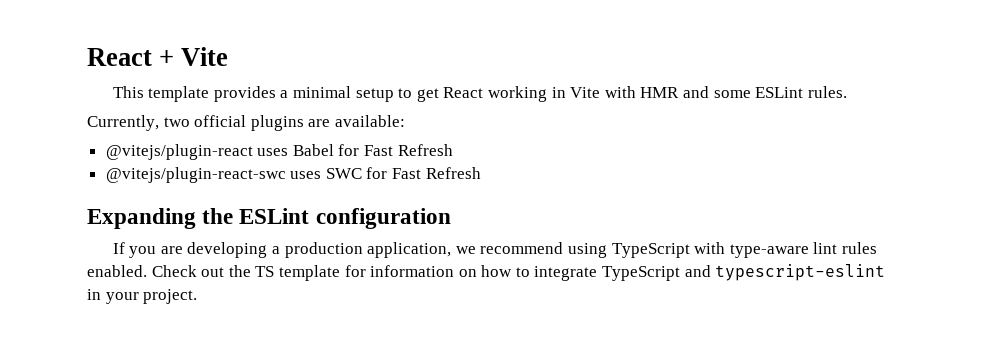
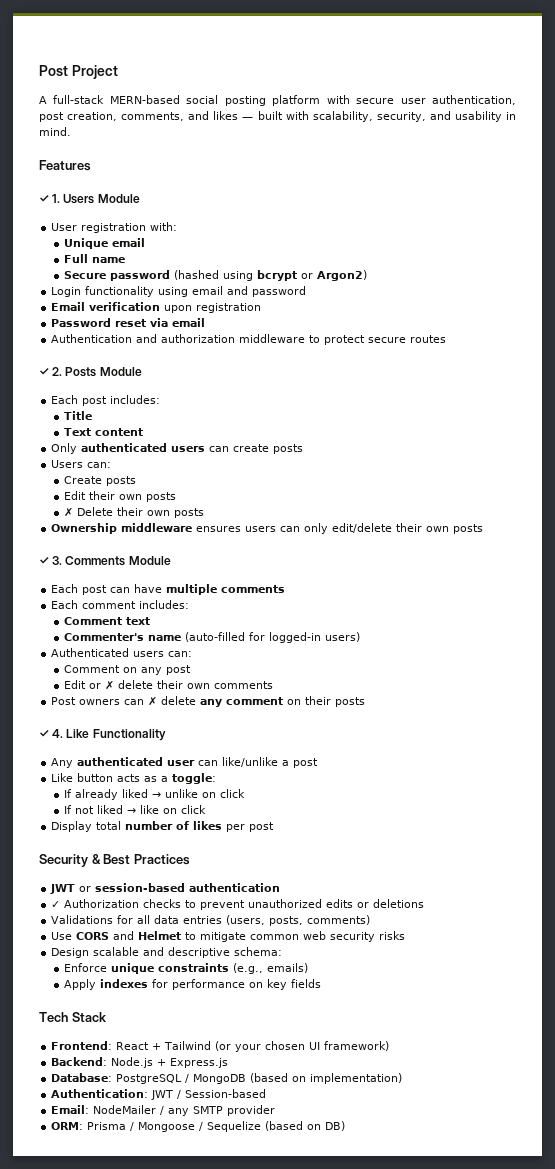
[87,47,229,66] [112,86,847,102] [87,115,405,131] [105,144,453,160] [105,167,481,183] [87,208,451,229] [112,242,877,258] [87,264,886,281] [87,289,198,304] React + Vite // This template provides a minimal setup to get React working in Vite with HMR and some ESLint rules. // Currently, two official plugins are available: // @vitejs/plugin-react uses Babel for Fast Refresh // @vitejs/plugin-react-swc uses SWC for Fast Refresh // Expanding the ESLint configuration // If you are developing a production application, we recommend using TypeScript with type-aware lint rules enabled. Check out the TS template for information on how to integrate TypeScript and typescript-eslint in your project. -> [39,65,118,79] [39,95,517,106] [39,111,516,122] [39,127,71,136] [39,160,91,171] [39,194,140,204] [51,222,178,233] [64,238,146,249] [64,254,126,263] [64,270,368,281] [51,286,307,297] [51,302,262,313] [51,318,206,327] [51,334,447,345] [39,367,142,377] [51,395,161,406] [64,411,93,420] [64,428,144,436] [51,443,304,454] [51,460,112,468] [64,476,137,486] [64,491,177,502] [64,507,205,518] [51,523,484,534] [39,556,171,566] [51,584,286,595] [51,600,190,609] [64,617,151,625] [64,632,361,643] [51,648,193,657] [64,665,192,675] [64,680,274,690] [51,696,366,707] [39,729,166,741] [51,757,319,768] [51,773,217,784] [64,789,246,800] [64,805,207,814] [51,821,275,832] [39,854,190,867] [50,883,281,894] [51,899,425,910] [51,915,371,926] [51,931,406,942] [51,947,283,958] [64,963,309,974] [64,979,322,990] [39,1012,107,1022] [51,1041,390,1052] [51,1057,229,1068] [51,1073,403,1084] [51,1089,267,1100] [51,1105,276,1116] [51,1121,346,1132] Post Project // A full-stack MERN-based social posting platform with secure user authentication, post creation, comments, and likes — built with scalability, security, and usability in mind. // Features // ✓ 1. Users Module // User registration with: // Unique email // Full name // Secure password (hashed using bcrypt or Argon2) // Login functionality using email and password // Email verification upon registration // Password reset via email // Authentication and authorization middleware to protect secure routes // ✓ 2. Posts Module // Each post includes: // Title // Text content // Only authenticated users can create posts // Users can: // Create posts // Edit their own posts // ✗ Delete their own posts // Ownership middleware ensures users can only edit/delete their own posts // ✓ 3. Comments Module // Each post can have multiple comments // Each comment includes: // Comment text // Commenter's name (auto-filled for logged-in users) // Authenticated users can: // Comment on any post // Edit or ✗ delete their own comments // Post owners can ✗ delete any comment on their posts // ✓ 4. Like Functionality // Any authenticated user can like/unlike a post // Like button acts as a toggle: // If already liked → unlike on click // If not liked → like on click // Display total number of likes per post // Security & Best Practices // JWT or session-based authentication // ✓ Authorization checks to prevent unauthorized edits or deletions // Validations for all data entries (users, posts, comments) // Use CORS and Helmet to mitigate common web security risks // Design scalable and descriptive schema: // Enforce unique constraints (e.g., emails) // Apply indexes for performance on key fields // Tech Stack // Frontend: React + Tailwind (or your chosen UI framework) // Backend: Node.js + Express.js // Database: PostgreSQL / MongoDB (based on implementation) // Authentication: JWT / Session-based // Email: NodeMailer / any SMTP provider // ORM: Prisma / Mongoose / Sequelize (based on DB)

